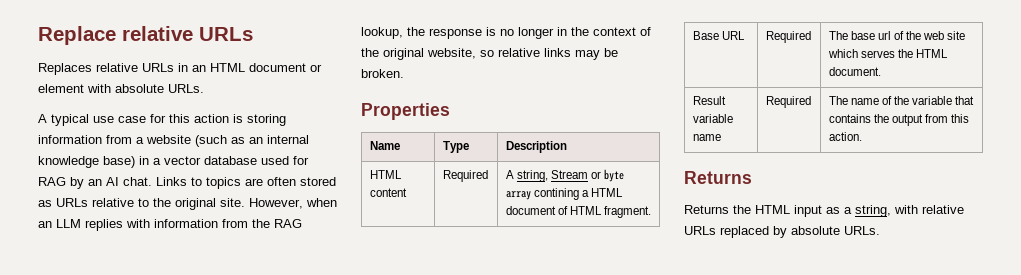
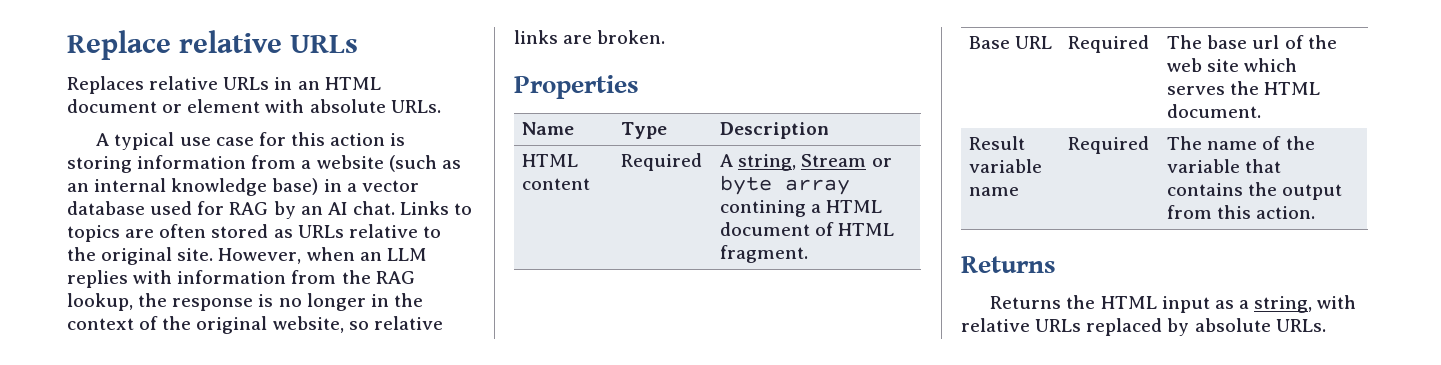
[575,48,618,60] may be -> [563,35,593,44] are

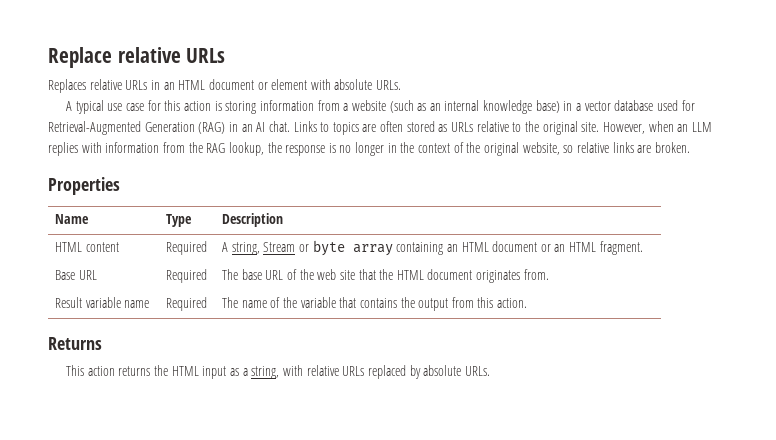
[229,201,296,219] RAG by -> [48,121,238,135] Retrieval-Augmented Generation (RAG) in
[720,200,883,217] [720,222,835,236] contining a HTML document of -> [396,241,566,255] containing an HTML document or an
[1252,35,1280,49] url -> [265,270,284,280] URL
[1244,58,1298,72] [1167,81,1321,95] [1167,104,1262,118] which serves the HTML document. -> [358,269,549,283] that the HTML document originates from.
[990,296,1062,309] Returns -> [66,365,151,376] This action returns

